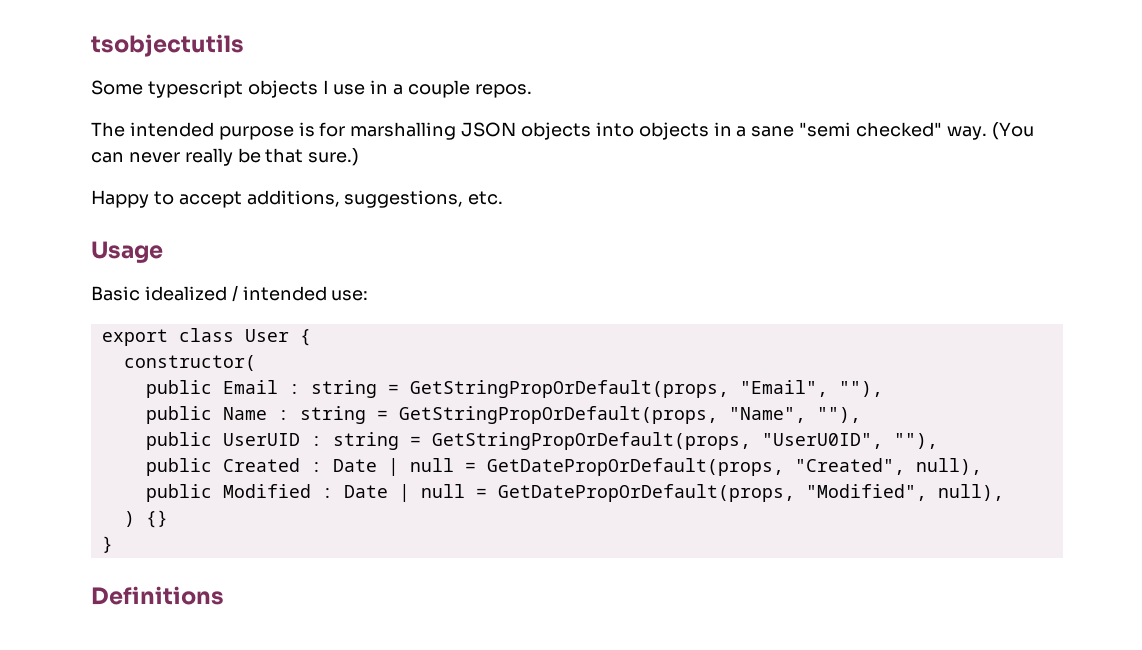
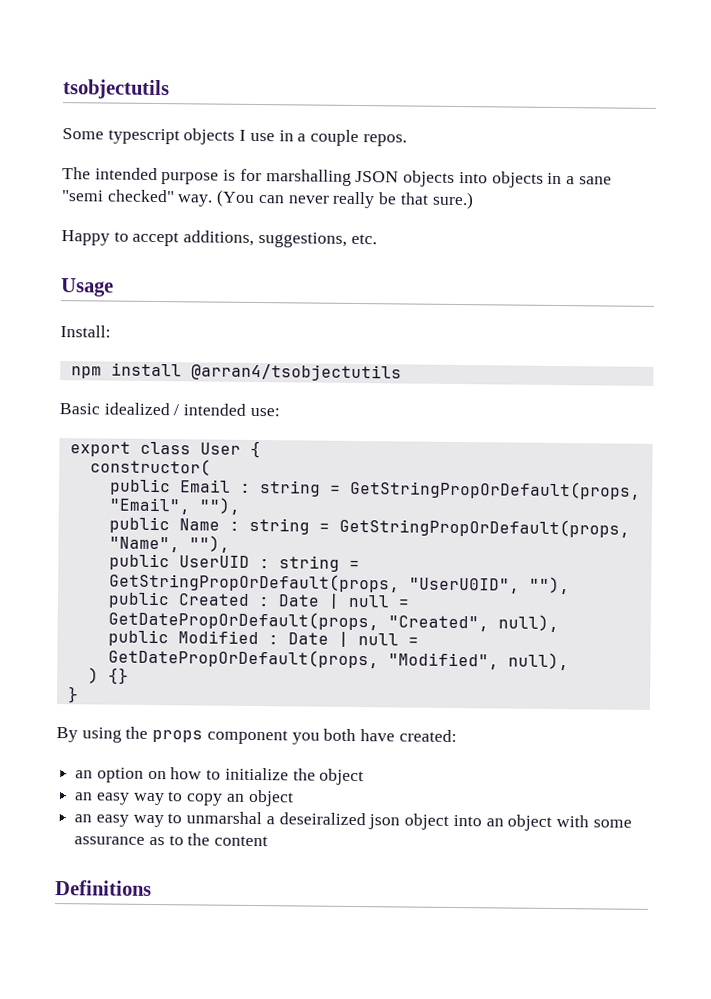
(163, 252) none -> [60,325,111,338] [70,362,402,382] // Install: // npm install @arran4/tsobjectutils
(113, 544) none -> [56,726,457,745] [75,767,365,786] [74,789,294,807] [74,811,632,831] [74,833,269,847] // By using the props component you both have created: // an option on how to initialize the object // an easy way to copy an object // an easy way to unmarshal a deseiralized json object into an object with some assurance as to the content

